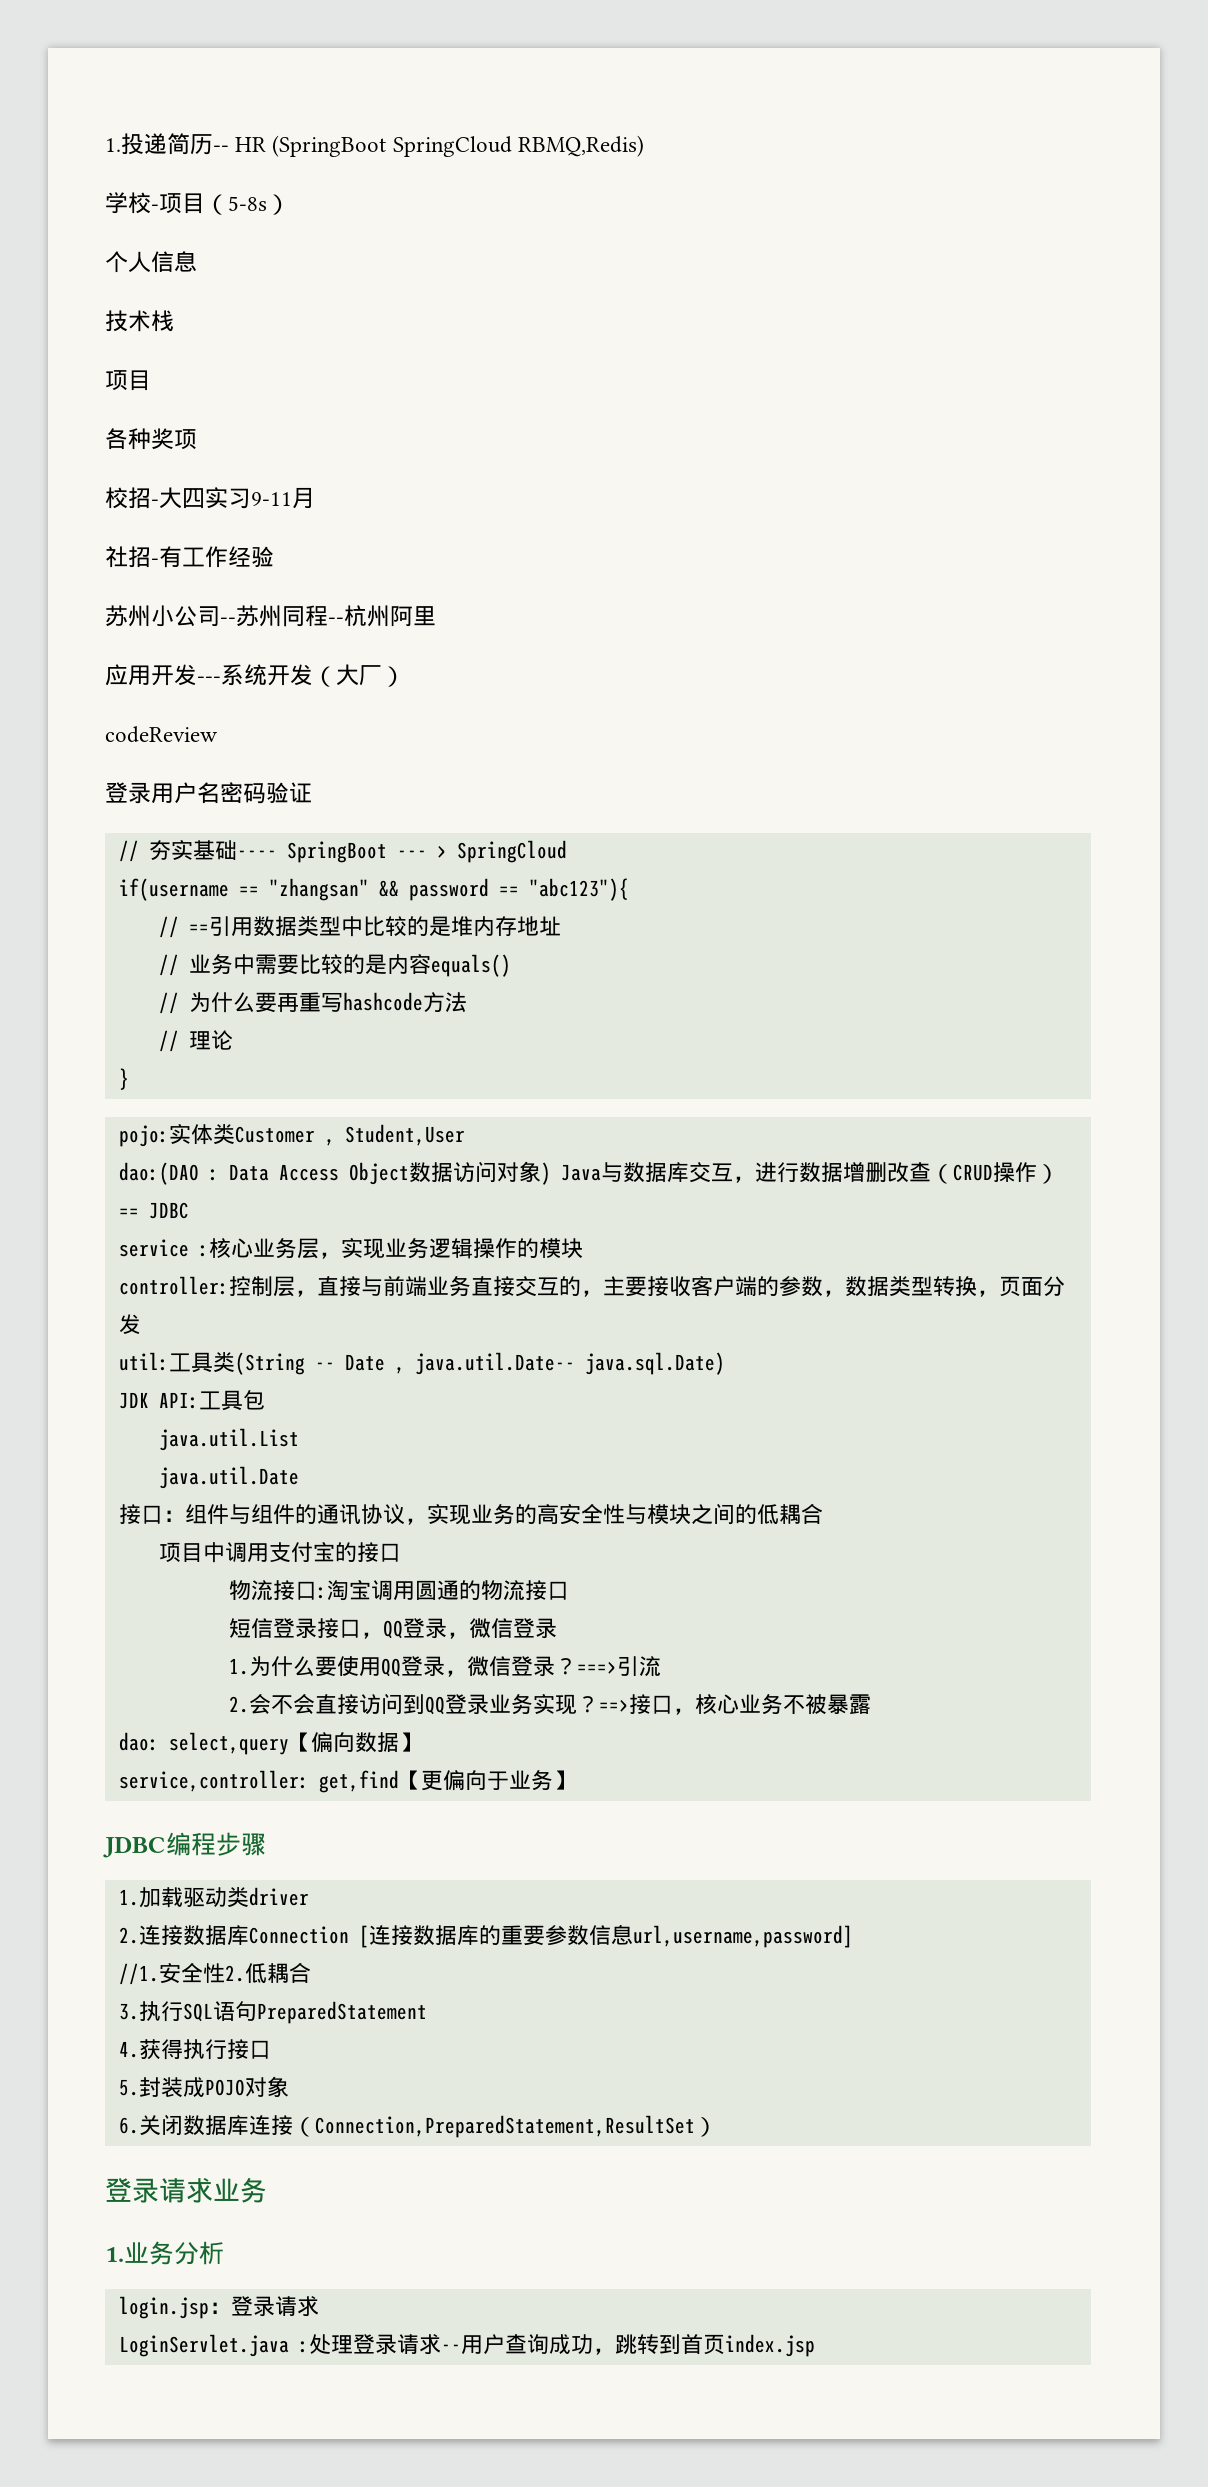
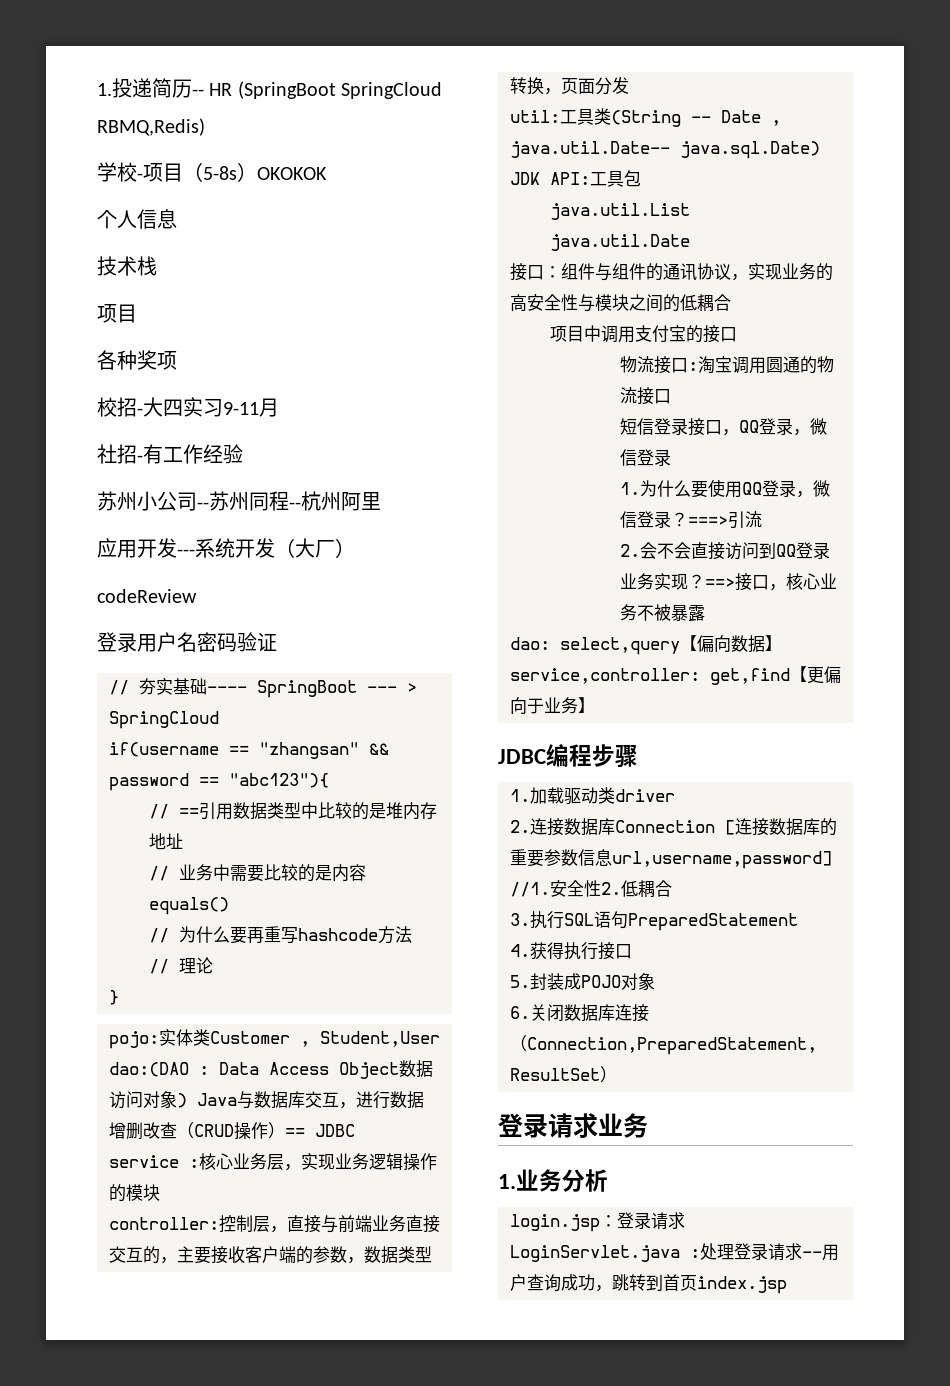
(290, 204) none -> [257,167,327,180] OKOKOK

